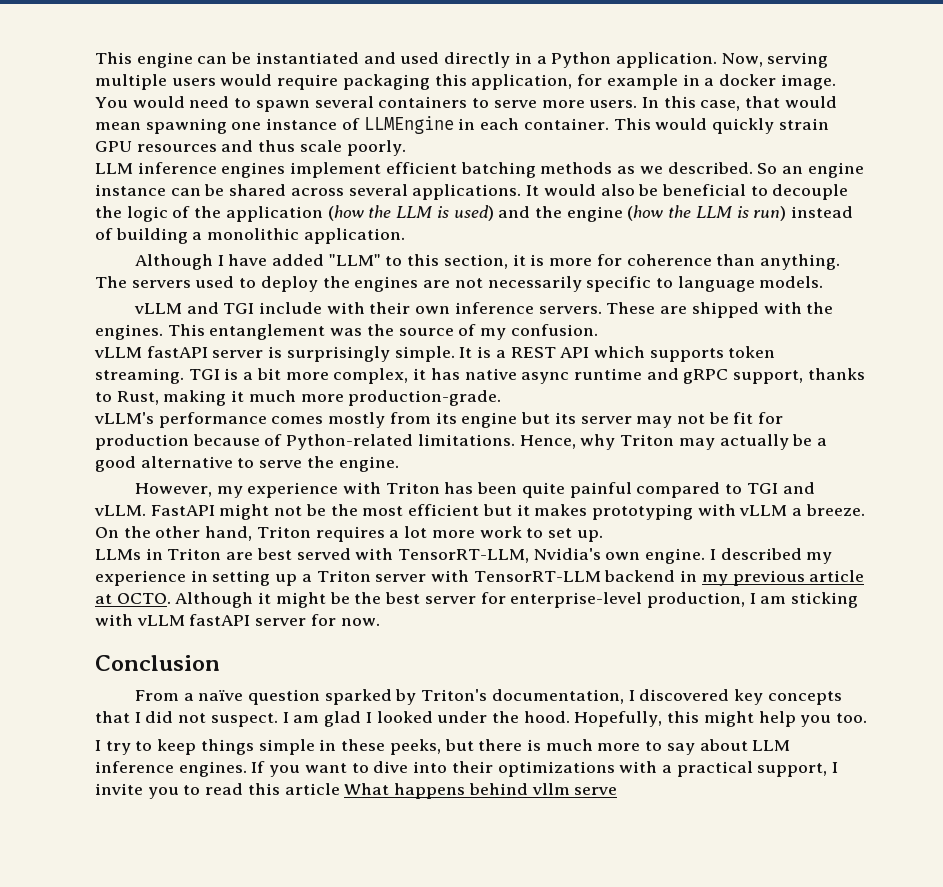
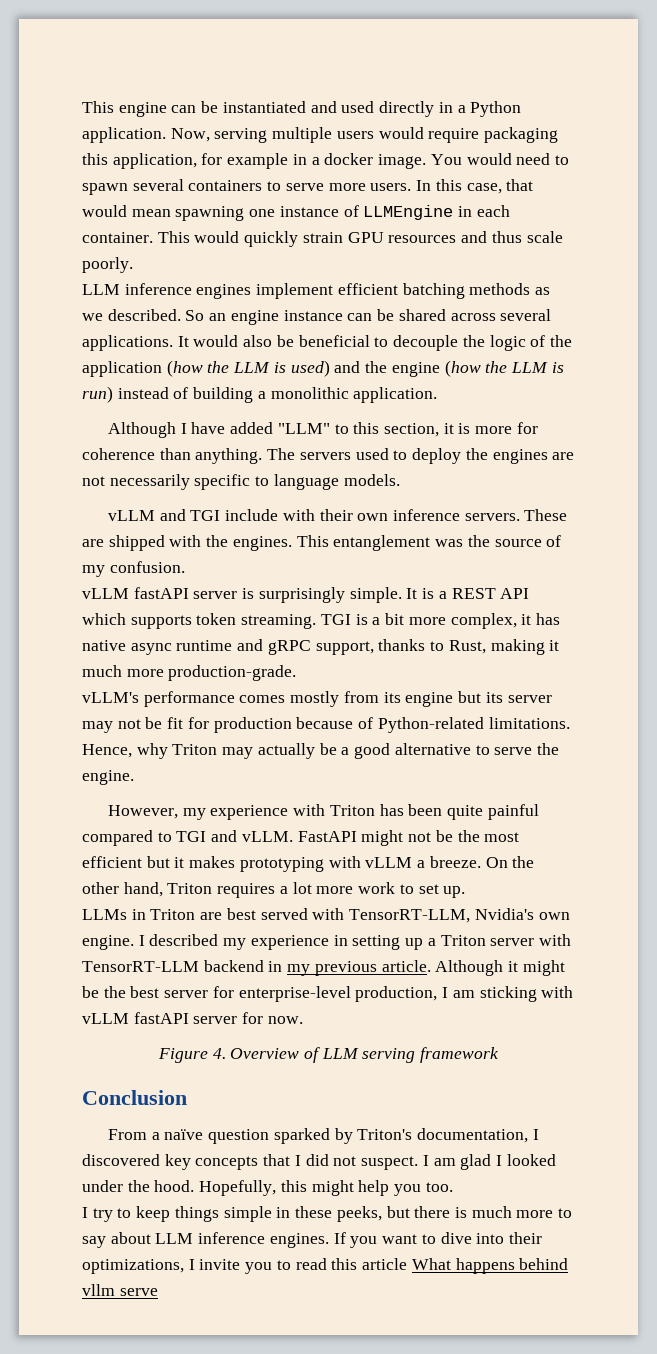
[809,570,865,582] [95,593,171,604] article at OCTO. -> [381,960,431,972] article.
(380, 622) none -> [157,1047,500,1063] // Figure 4. Overview of LLM serving framework
[497,761,828,777] optimizations with a practical support, -> [82,1259,184,1274] optimizations,

